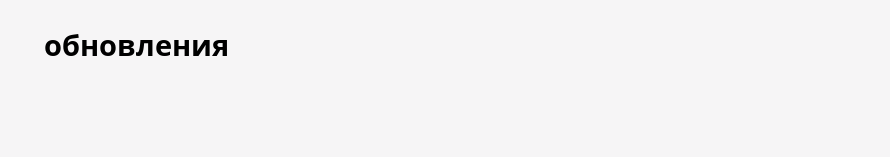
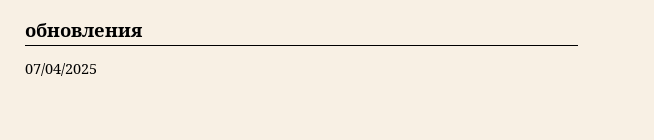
(229, 45) none -> [25,63,97,76] // 07/04/2025

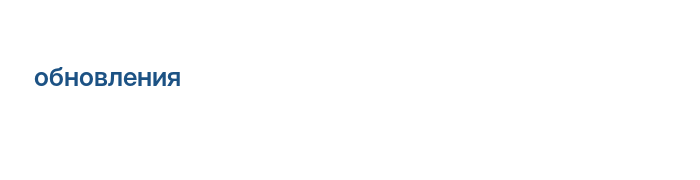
[25,63,97,76] // 07/04/2025 -> (181, 76) none

